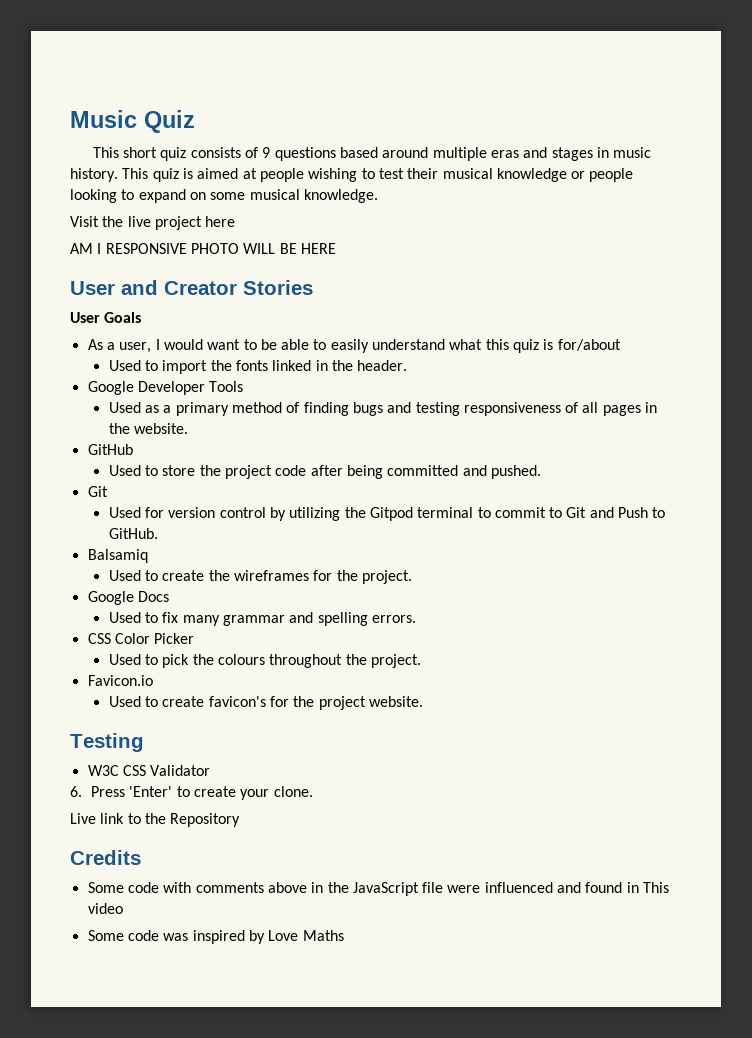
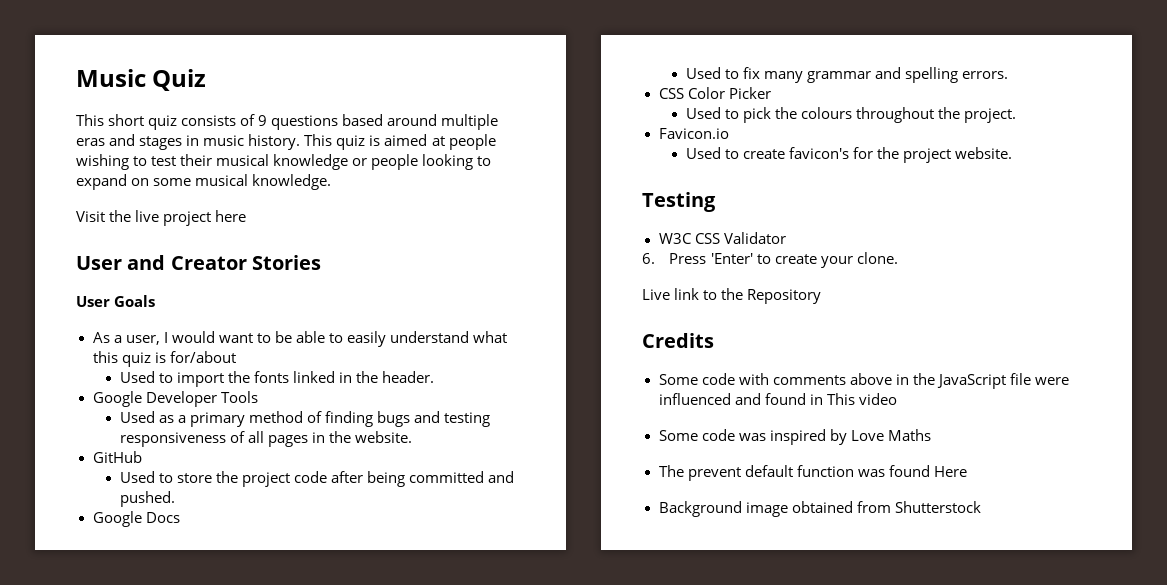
[70,243,336,254] // AM I RESPONSIVE PHOTO WILL BE HERE -> (247, 216) none
[87,486,108,497] [108,507,666,521] [108,528,158,539] [87,549,148,563] [108,570,412,584] // Git // Used for version control by utilizing the Gitpod terminal to commit to Git and Push to GitHub. // Balsamiq // Used to create the wireframes for the project. -> (175, 499) none
(344, 935) none -> [658,465,967,481] [658,501,981,517] // The prevent default function was found Here // Background image obtained from Shutterstock

